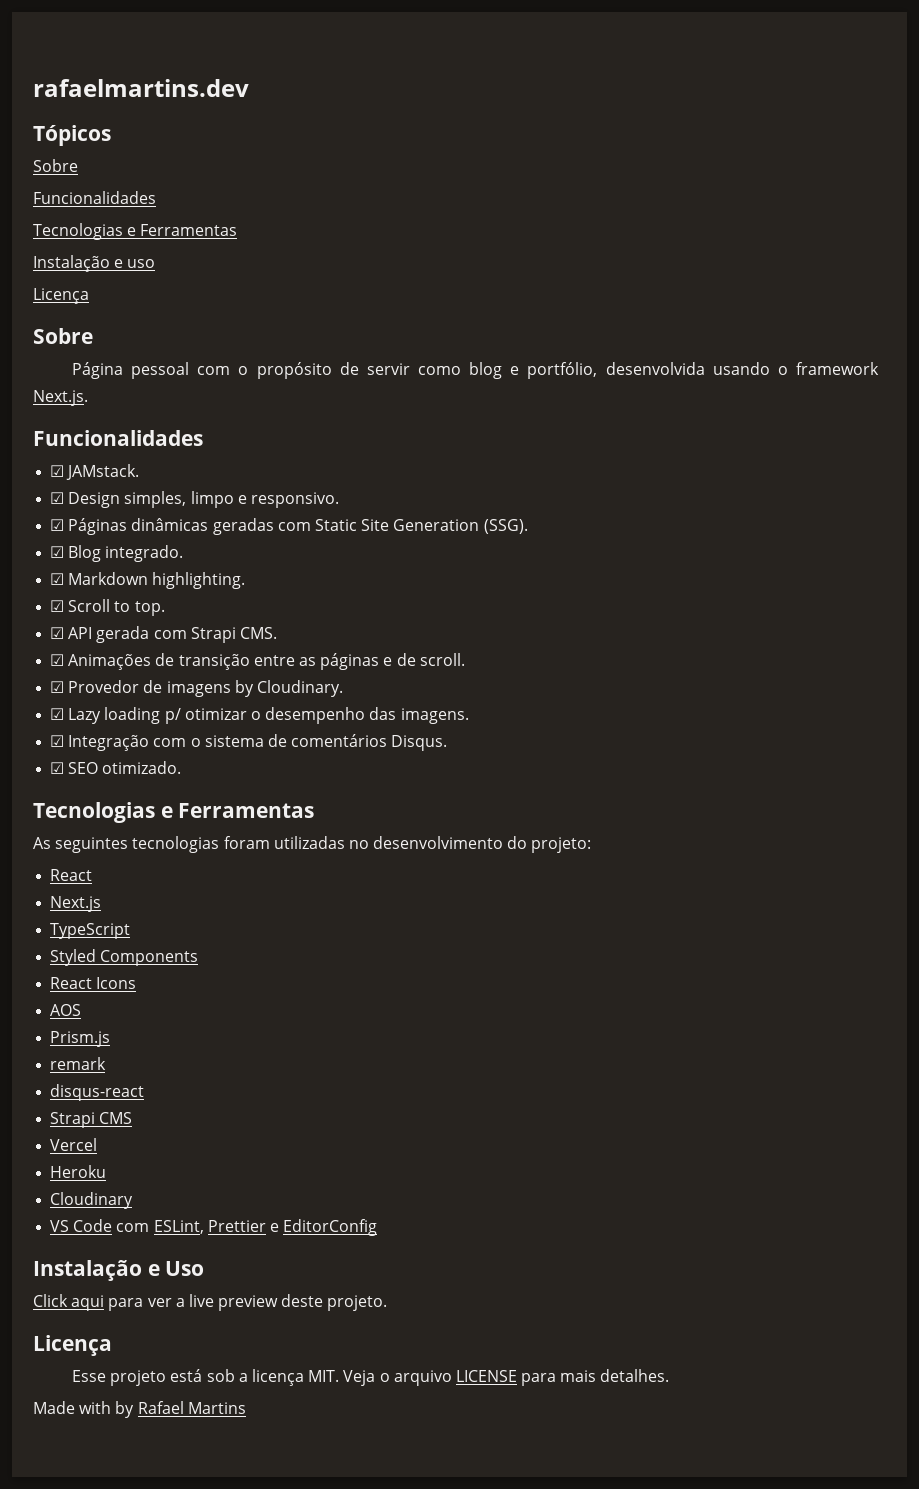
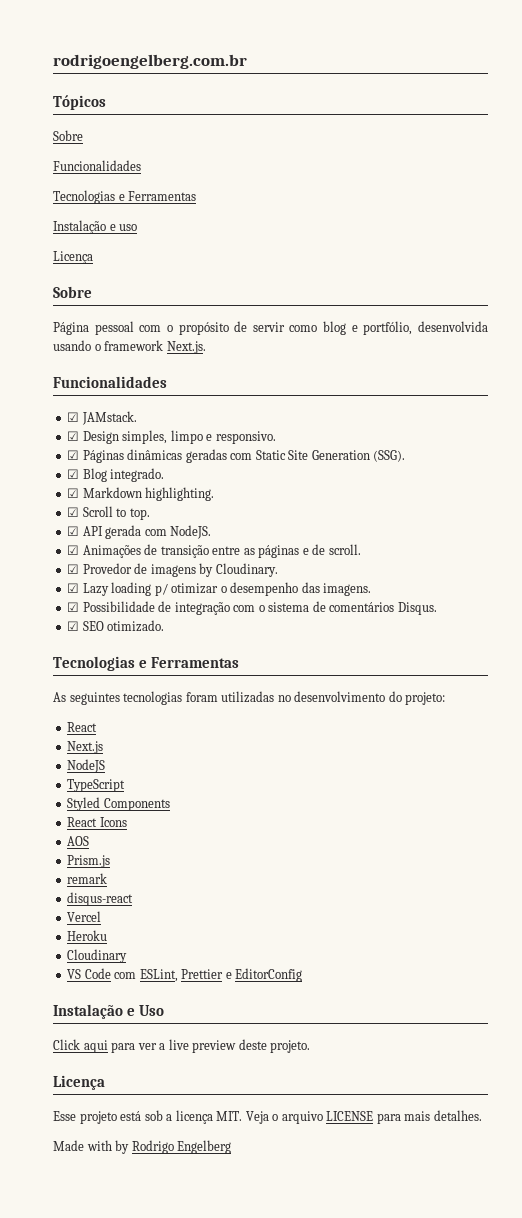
[33,79,249,97] rafaelmartins.dev -> [53,54,247,69] rodrigoengelberg.com.br
[190,627,277,643] Strapi CMS. -> [170,525,212,539] NodeJS.
[68,735,150,751] Integração -> [82,601,230,615] Possibilidade de integração
(102, 904) none -> [67,759,106,773] // NodeJS
[50,1112,133,1128] // Strapi CMS -> (134, 899) none
[137,1401,246,1414] Rafael Martins -> [131,1140,232,1154] Rodrigo Engelberg

